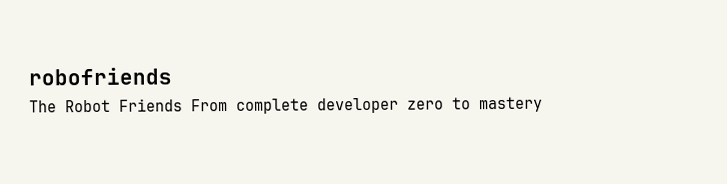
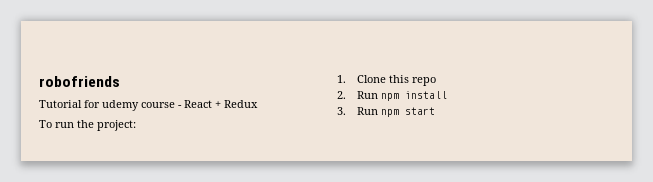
[29,96,543,114] The Robot Friends From complete developer zero to mastery -> [39,100,258,111] [39,120,136,131] [337,75,436,86] [337,91,447,101] [337,107,435,117] Tutorial for udemy course - React + Redux // To run the project: // 1. Clone this repo // 2. Run npm install // 3. Run npm start

